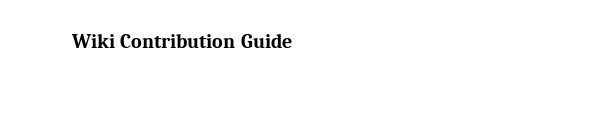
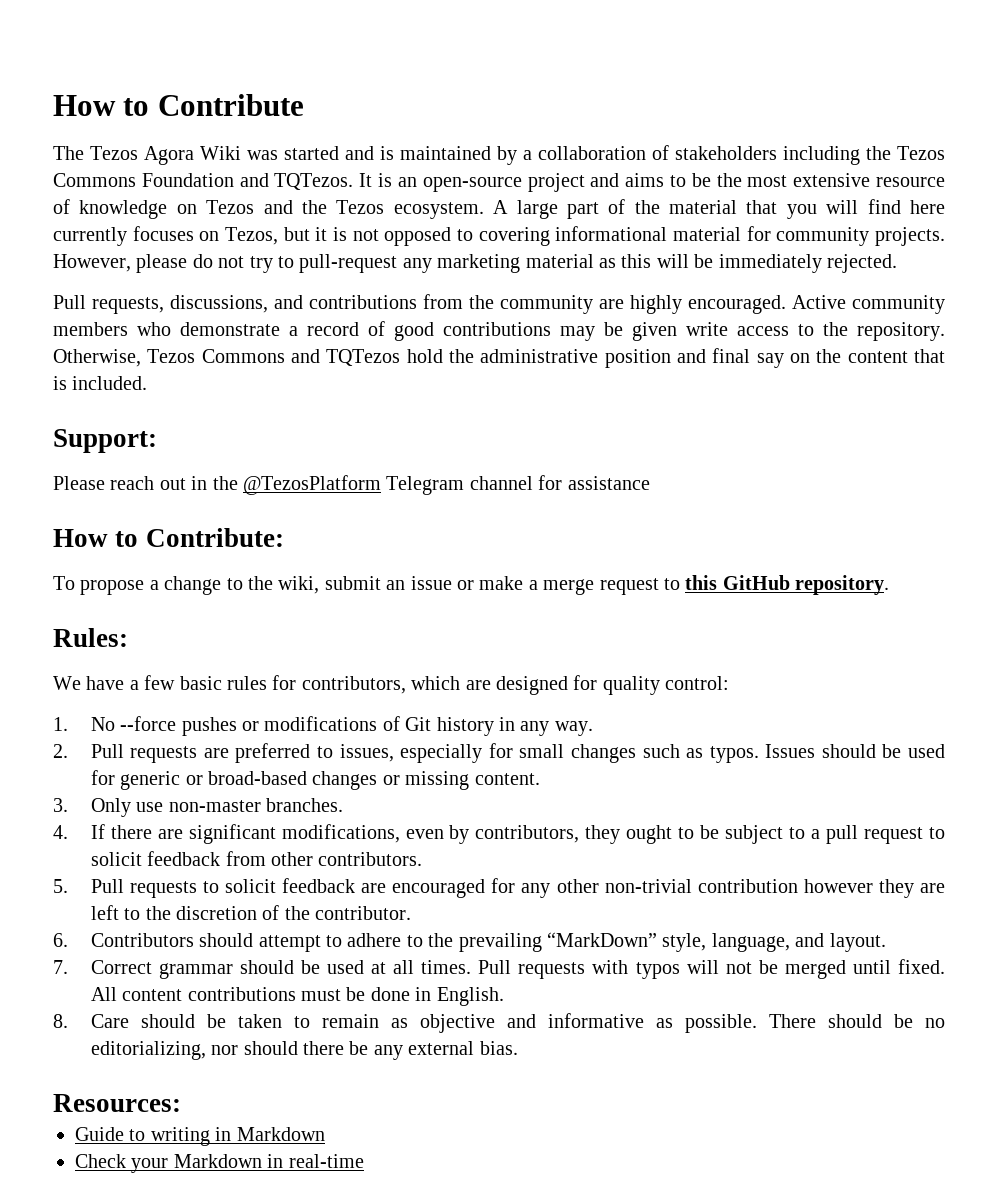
[71,33,292,48] Wiki Contribution Guide -> [53,94,304,116] [53,145,945,165] [53,173,945,192] [53,199,946,219] [53,226,945,246] [53,254,897,273] [53,294,945,314] [53,321,945,341] [53,348,946,368] [53,376,148,390] [53,429,157,453] [53,475,650,495] [53,528,284,547] [53,575,890,595] [53,628,128,647] [53,675,730,695] [53,716,593,736] [53,743,946,763] [90,770,540,790] [53,798,343,817] [53,824,945,844] [90,851,423,866] [53,878,945,898] [90,905,412,920] [53,932,886,952] [53,959,945,979] [90,987,504,1006] [53,1013,946,1033] [90,1041,518,1060] [53,1094,181,1112] [75,1127,325,1146] [75,1154,364,1173] How to Contribute // The Tezos Agora Wiki was started and is maintained by a collaboration of stakeholders including the Tezos Commons Foundation and TQTezos. It is an open-source project and aims to be the most extensive resource of knowledge on Tezos and the Tezos ecosystem. A large part of the material that you will find here currently focuses on Tezos, but it is not opposed to covering informational material for community projects. However, please do not try to pull-request any marketing material as this will be immediately rejected. // Pull requests, discussions, and contributions from the community are highly encouraged. Active community members who demonstrate a record of good contributions may be given write access to the repository. Otherwise, Tezos Commons and TQTezos hold the administrative position and final say on the content that is included. // Support: // Please reach out in the @TezosPlatform Telegram channel for assistance // How to Contribute: // To propose a change to the wiki, submit an issue or make a merge request to this GitHub repository. // Rules: // We have a few basic rules for contributors, which are designed for quality control: // 1. No --force pushes or modifications of Git history in any way. // 2. Pull requests are preferred to issues, especially for small changes such as typos. Issues should be used for generic or broad-based changes or missing content. // 3. Only use non-master branches. // 4. If there are significant modifications, even by contributors, they ought to be subject to a pull request to solicit feedback from other contributors. // 5. Pull requests to solicit feedback are encouraged for any other non-trivial contribution however they are left to the discretion of the contributor. // 6. Contributors should attempt to adhere to the prevailing “MarkDown” style, language, and layout. // 7. Correct grammar should be used at all times. Pull requests with typos will not be merged until fixed. All content contributions must be done in English. // 8. Care should be taken to remain as objective and informative as possible. There should be no editorializing, nor should there be any external bias. // Resources: // Guide to writing in Markdown // Check your Markdown in real-time

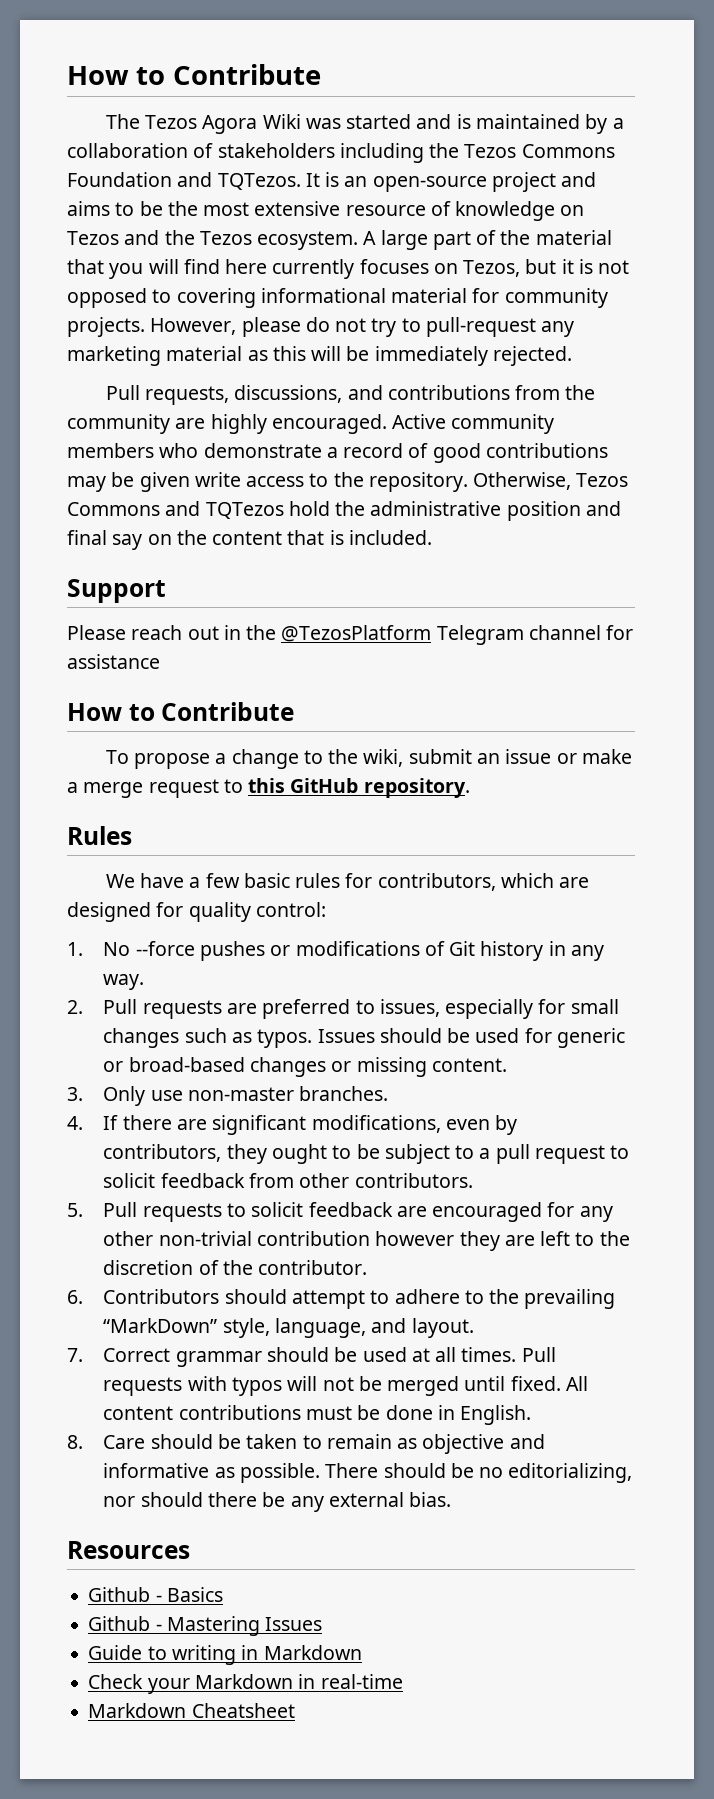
[53,429,157,453] Support: -> [67,579,166,603] Support
[145,528,284,547] Contribute: -> [161,702,295,721] Contribute
[53,628,128,647] Rules: -> [67,826,132,845] Rules
[53,1094,181,1112] Resources: -> [67,1541,190,1559] [88,1587,223,1602] [88,1616,323,1636] Resources // Github - Basics // Github - Mastering Issues
(364, 1161) none -> [88,1703,295,1718] // Markdown Cheatsheet

